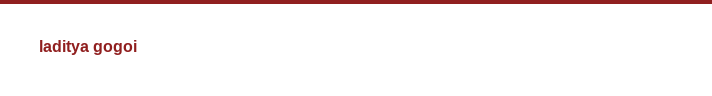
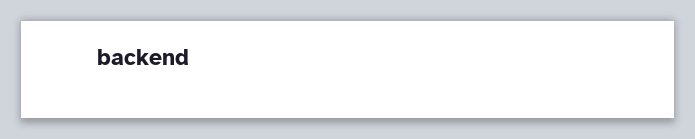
[39,40,138,55] laditya gogoi -> [97,49,189,65] backend

